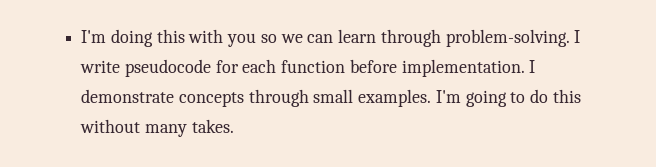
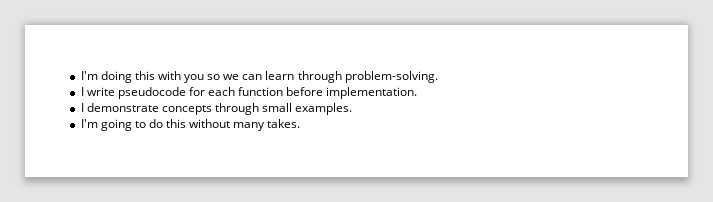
(570, 38) none -> (438, 77) //
(525, 68) none -> (418, 93) //
(432, 98) none -> (353, 109) //

